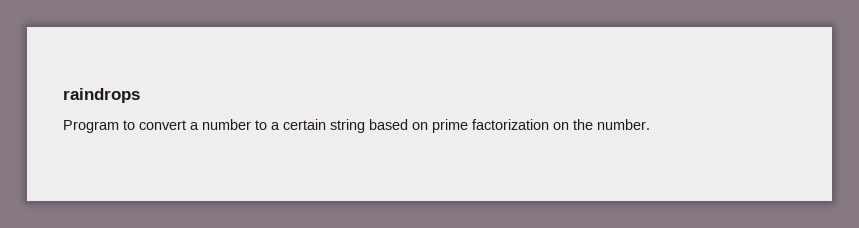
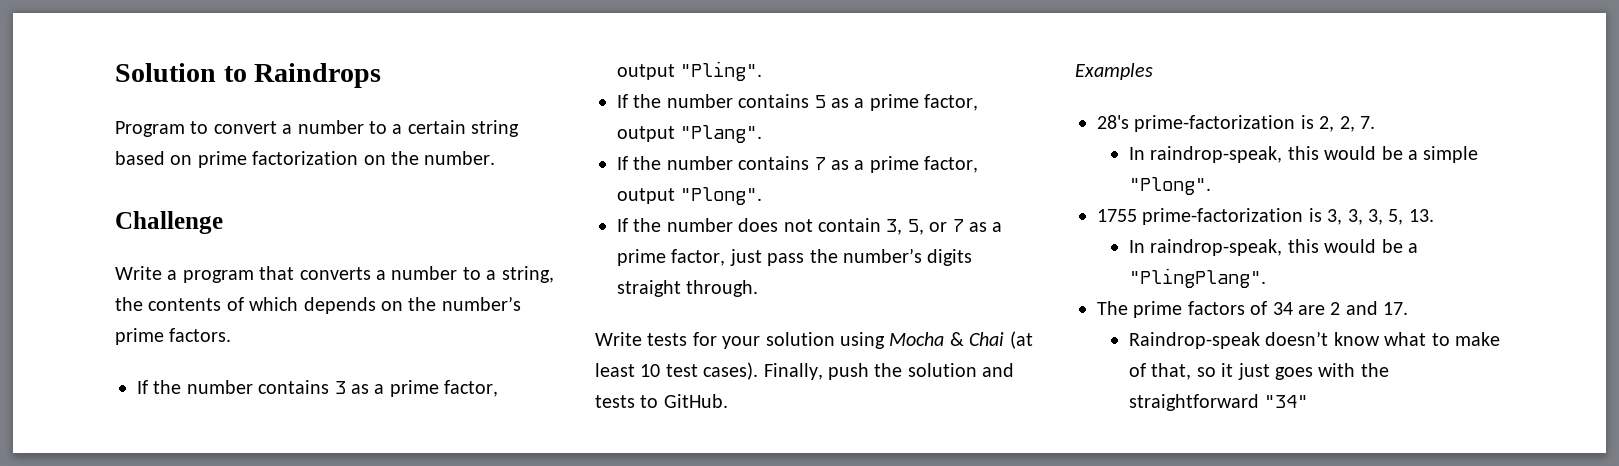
[63,88,140,103] raindrops -> [115,63,382,88] Solution to Raindrops
(650, 124) none -> [115,211,223,234] [115,266,554,283] [115,296,521,314] [115,328,232,345] [137,380,499,397] [617,61,763,81] [617,94,979,111] [617,125,763,143] [617,156,979,173] [617,187,763,205] [617,218,1003,235] [617,248,973,266] [617,280,759,297] [595,331,1033,349] [595,362,1015,380] [595,394,728,408] [1075,63,1153,80] [1097,115,1375,132] [1128,146,1479,163] [1128,177,1211,195] [1097,208,1434,225] [1128,239,1418,256] [1128,268,1266,288] [1097,301,1409,318] [1128,331,1500,349] [1128,363,1389,380] [1128,394,1309,411] // Challenge // Write a program that converts a number to a string, the contents of which depends on the number’s prime factors. // If the number contains 3 as a prime factor, output "Pling". // If the number contains 5 as a prime factor, output "Plang". // If the number contains 7 as a prime factor, output "Plong". // If the number does not contain 3, 5, or 7 as a prime factor, just pass the number’s digits straight through. // Write tests for your solution using Mocha & Chai (at least 10 test cases). Finally, push the solution and tests to GitHub. // Examples // 28's prime-factorization is 2, 2, 7. // In raindrop-speak, this would be a simple "Plong". // 1755 prime-factorization is 3, 3, 3, 5, 13. // In raindrop-speak, this would be a "PlingPlang". // The prime factors of 34 are 2 and 17. // Raindrop-speak doesn’t know what to make of that, so it just goes with the straightforward "34"

